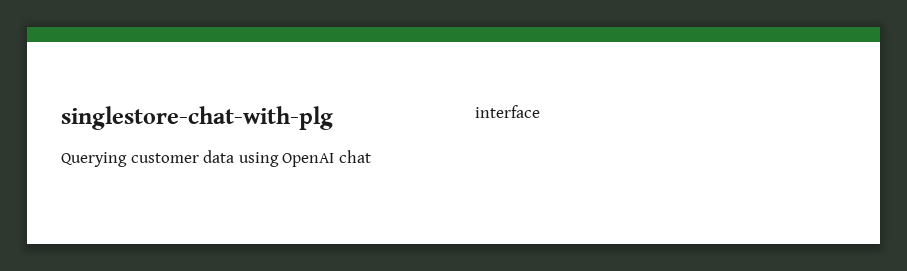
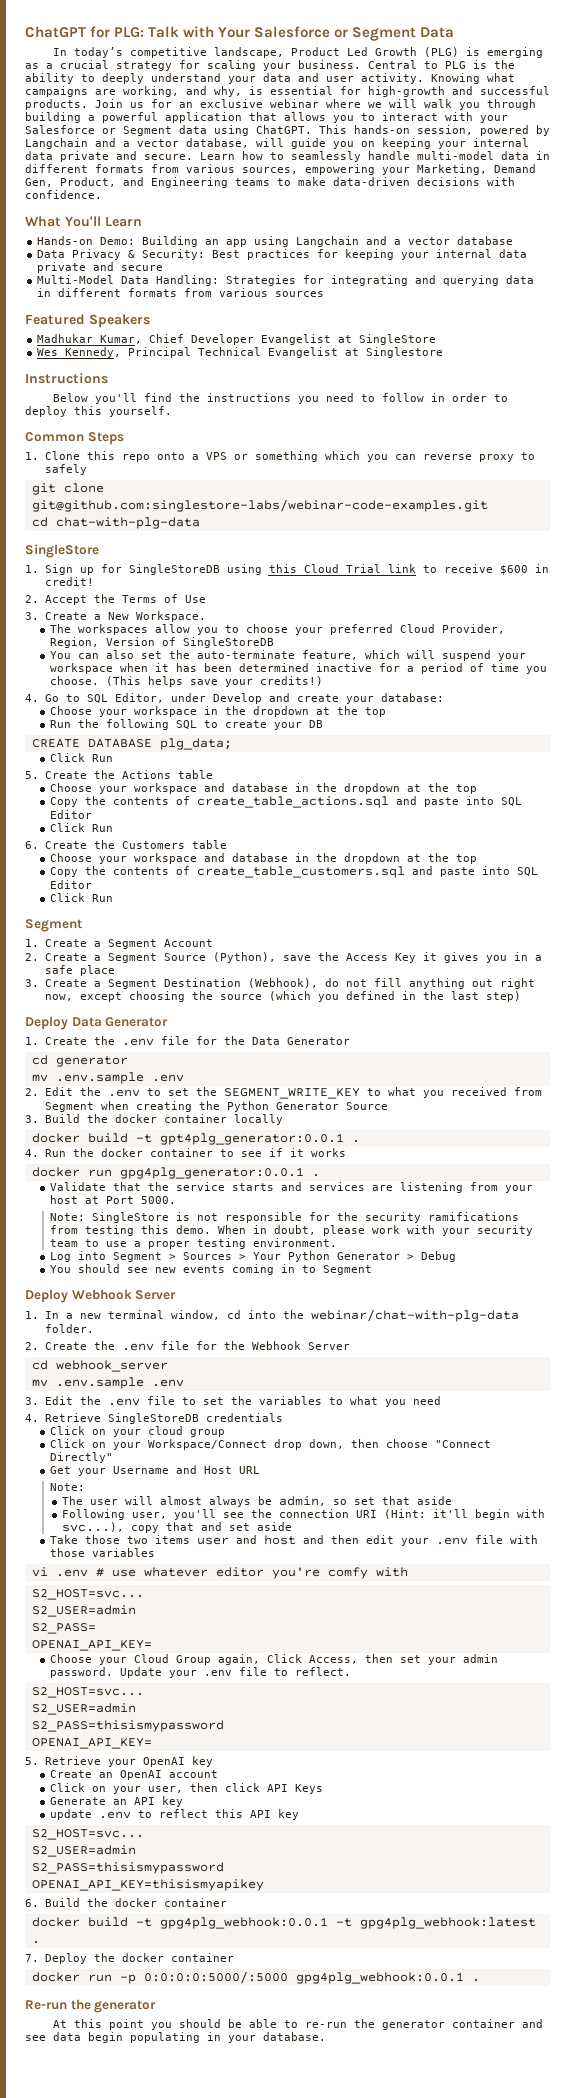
[61,106,333,130] [61,150,371,167] [475,105,540,118] singlestore-chat-with-plg // Querying customer data using OpenAI chat interface -> [25,26,455,41] [52,47,543,58] [25,60,515,71] [25,73,515,84] [25,86,550,97] [25,99,536,110] [25,112,508,123] [25,125,550,136] [25,138,529,149] [25,151,550,162] [25,164,536,175] [25,177,515,188] [25,190,102,199] [25,216,142,227] [37,236,514,247] [37,249,528,260] [37,262,164,273] [37,275,535,286] [37,288,325,297] [25,314,150,328] [37,334,437,345] [37,347,444,358] [25,373,108,384] [52,393,508,404] [25,406,172,417] [25,432,124,445] [25,451,535,462] [44,464,87,475] [31,483,104,495] [31,499,488,512] [31,517,200,529] [25,544,99,558] [25,564,549,575] [44,577,94,586] [25,594,206,605] [25,611,206,622] [49,624,505,635] [49,637,274,648] [49,650,526,661] [49,663,547,674] [49,676,323,687] [25,693,444,704] [49,706,386,717] [49,719,323,730] [31,738,232,750] [49,753,113,762] [25,770,213,779] [49,783,477,794] [49,796,522,808] [49,810,92,819] [49,823,113,832] [25,840,227,849] [49,853,477,864] [49,866,538,878] [49,880,92,889] [49,893,113,902] [25,919,82,932] [25,939,213,949] [25,952,542,963] [44,965,115,976] [25,978,535,989] [44,991,521,1002] [25,1016,169,1030] [25,1036,350,1046] [31,1055,128,1067] [31,1072,184,1084] [25,1087,542,1099] [44,1101,388,1112] [25,1114,283,1125] [31,1133,360,1145] [25,1148,346,1157] [31,1167,320,1179] [49,1182,533,1193] [49,1195,176,1204] [49,1212,519,1223] [49,1225,533,1236] [49,1238,337,1249] [49,1251,456,1262] [49,1264,372,1275] [25,1289,177,1303] [25,1309,519,1322] [44,1324,94,1333] [25,1341,350,1351] [31,1360,168,1372] [31,1377,184,1389] [25,1396,441,1407] [25,1413,283,1424] [49,1426,225,1437] [49,1439,491,1450] [49,1452,113,1463] [49,1465,260,1476] [49,1483,85,1491] [61,1496,452,1507] [61,1509,545,1520] [61,1522,292,1533] [49,1535,538,1546] [49,1548,155,1557] [31,1567,408,1579] [31,1589,144,1600] [31,1605,136,1617] [31,1623,96,1634] [31,1639,152,1651] [49,1654,498,1665] [49,1667,351,1678] [31,1687,144,1698] [31,1703,136,1715] [31,1720,224,1732] [31,1737,152,1749] [25,1756,213,1767] [49,1770,218,1780] [49,1783,323,1794] [49,1796,183,1807] [49,1809,299,1820] [31,1829,144,1840] [31,1845,136,1857] [31,1862,224,1874] [31,1879,264,1891] [25,1898,227,1907] [31,1917,536,1929] [31,1941,40,1944] [25,1953,234,1964] [31,1971,480,1984] [25,1999,157,2013] [52,2019,543,2030] [25,2032,326,2043] ChatGPT for PLG: Talk with Your Salesforce or Segment Data // In today’s competitive landscape, Product Led Growth (PLG) is emerging as a crucial strategy for scaling your business. Central to PLG is the ability to deeply understand your data and user activity. Knowing what campaigns are working, and why, is essential for high-growth and successful products. Join us for an exclusive webinar where we will walk you through building a powerful application that allows you to interact with your Salesforce or Segment data using ChatGPT. This hands-on session, powered by Langchain and a vector database, will guide you on keeping your internal data private and secure. Learn how to seamlessly handle multi-model data in different formats from various sources, empowering your Marketing, Demand Gen, Product, and Engineering teams to make data-driven decisions with confidence. // What You'll Learn // Hands-on Demo: Building an app using Langchain and a vector database // Data Privacy & Security: Best practices for keeping your internal data private and secure // Multi-Model Data Handling: Strategies for integrating and querying data in different formats from various sources // Featured Speakers // Madhukar Kumar, Chief Developer Evangelist at SingleStore // Wes Kennedy, Principal Technical Evangelist at Singlestore // Instructions // Below you'll find the instructions you need to follow in order to deploy this yourself. // Common Steps // 1. Clone this repo onto a VPS or something which you can reverse proxy to safely // git clone git@github.com:singlestore-labs/webinar-code-examples.git // cd chat-with-plg-data // SingleStore // 1. Sign up for SingleStoreDB using this Cloud Trial link to receive $600 in credit! // 2. Accept the Terms of Use // 3. Create a New Workspace. // The workspaces allow you to choose your preferred Cloud Provider, Region, Version of SingleStoreDB // You can also set the auto-terminate feature, which will suspend your workspace when it has been determined inactive for a period of time you choose. (This helps save your credits!) // 4. Go to SQL Editor, under Develop and create your database: // Choose your workspace in the dropdown at the top // Run the following SQL to create your DB // CREATE DATABASE plg_data; // Click Run // 5. Create the Actions table // Choose your workspace and database in the dropdown at the top // Copy the contents of create_table_actions.sql and paste into SQL Editor // Click Run // 6. Create the Customers table // Choose your workspace and database in the dropdown at the top // Copy the contents of create_table_customers.sql and paste into SQL Editor // Click Run // Segment // 1. Create a Segment Account // 2. Create a Segment Source (Python), save the Access Key it gives you in a safe place // 3. Create a Segment Destination (Webhook), do not fill anything out right now, except choosing the source (which you defined in the last step) // Deploy Data Generator // 1. Create the .env file for the Data Generator // cd generator // mv .env.sample .env // 2. Edit the .env to set the SEGMENT_WRITE_KEY to what you received from Segment when creating the Python Generator Source // 3. Build the docker container locally // docker build -t gpt4plg_generator:0.0.1 . // 4. Run the docker container to see if it works // docker run gpg4plg_generator:0.0.1 . // Validate that the service starts and services are listening from your host at Port 5000. // Note: SingleStore is not responsible for the security ramifications from testing this demo. When in doubt, please work with your security team to use a proper testing environment. // Log into Segment > Sources > Your Python Generator > Debug // You should see new events coming in to Segment // Deploy Webhook Server // 1. In a new terminal window, cd into the webinar/chat-with-plg-data folder. // 2. Create the .env file for the Webhook Server // cd webhook_server // mv .env.sample .env // 3. Edit the .env file to set the variables to what you need // 4. Retrieve SingleStoreDB credentials // Click on your cloud group // Click on your Workspace/Connect drop down, then choose "Connect Directly" // Get your Username and Host URL // Note: // The user will almost always be admin, so set that aside // Following user, you'll see the connection URI (Hint: it'll begin with svc...), copy that and set aside // Take those two items user and host and then edit your .env file with those variables // vi .env # use whatever editor you're comfy with // S2_HOST=svc... // S2_USER=admin // S2_PASS= // OPENAI_API_KEY= // Choose your Cloud Group again, Click Access, then set your admin password. Update your .env file to reflect. // S2_HOST=svc... // S2_USER=admin // S2_PASS=thisismypassword // OPENAI_API_KEY= // 5. Retrieve your OpenAI key // Create an OpenAI account // Click on your user, then click API Keys // Generate an API key // update .env to reflect this API key // S2_HOST=svc... // S2_USER=admin // S2_PASS=thisismypassword // OPENAI_API_KEY=thisismyapikey // 6. Build the docker container // docker build -t gpg4plg_webhook:0.0.1 -t gpg4plg_webhook:latest . // 7. Deploy the docker container // docker run -p 0:0:0:0:5000/:5000 gpg4plg_webhook:0.0.1 . // Re-run the generator // At this point you should be able to re-run the generator container and see data begin populating in your database.

